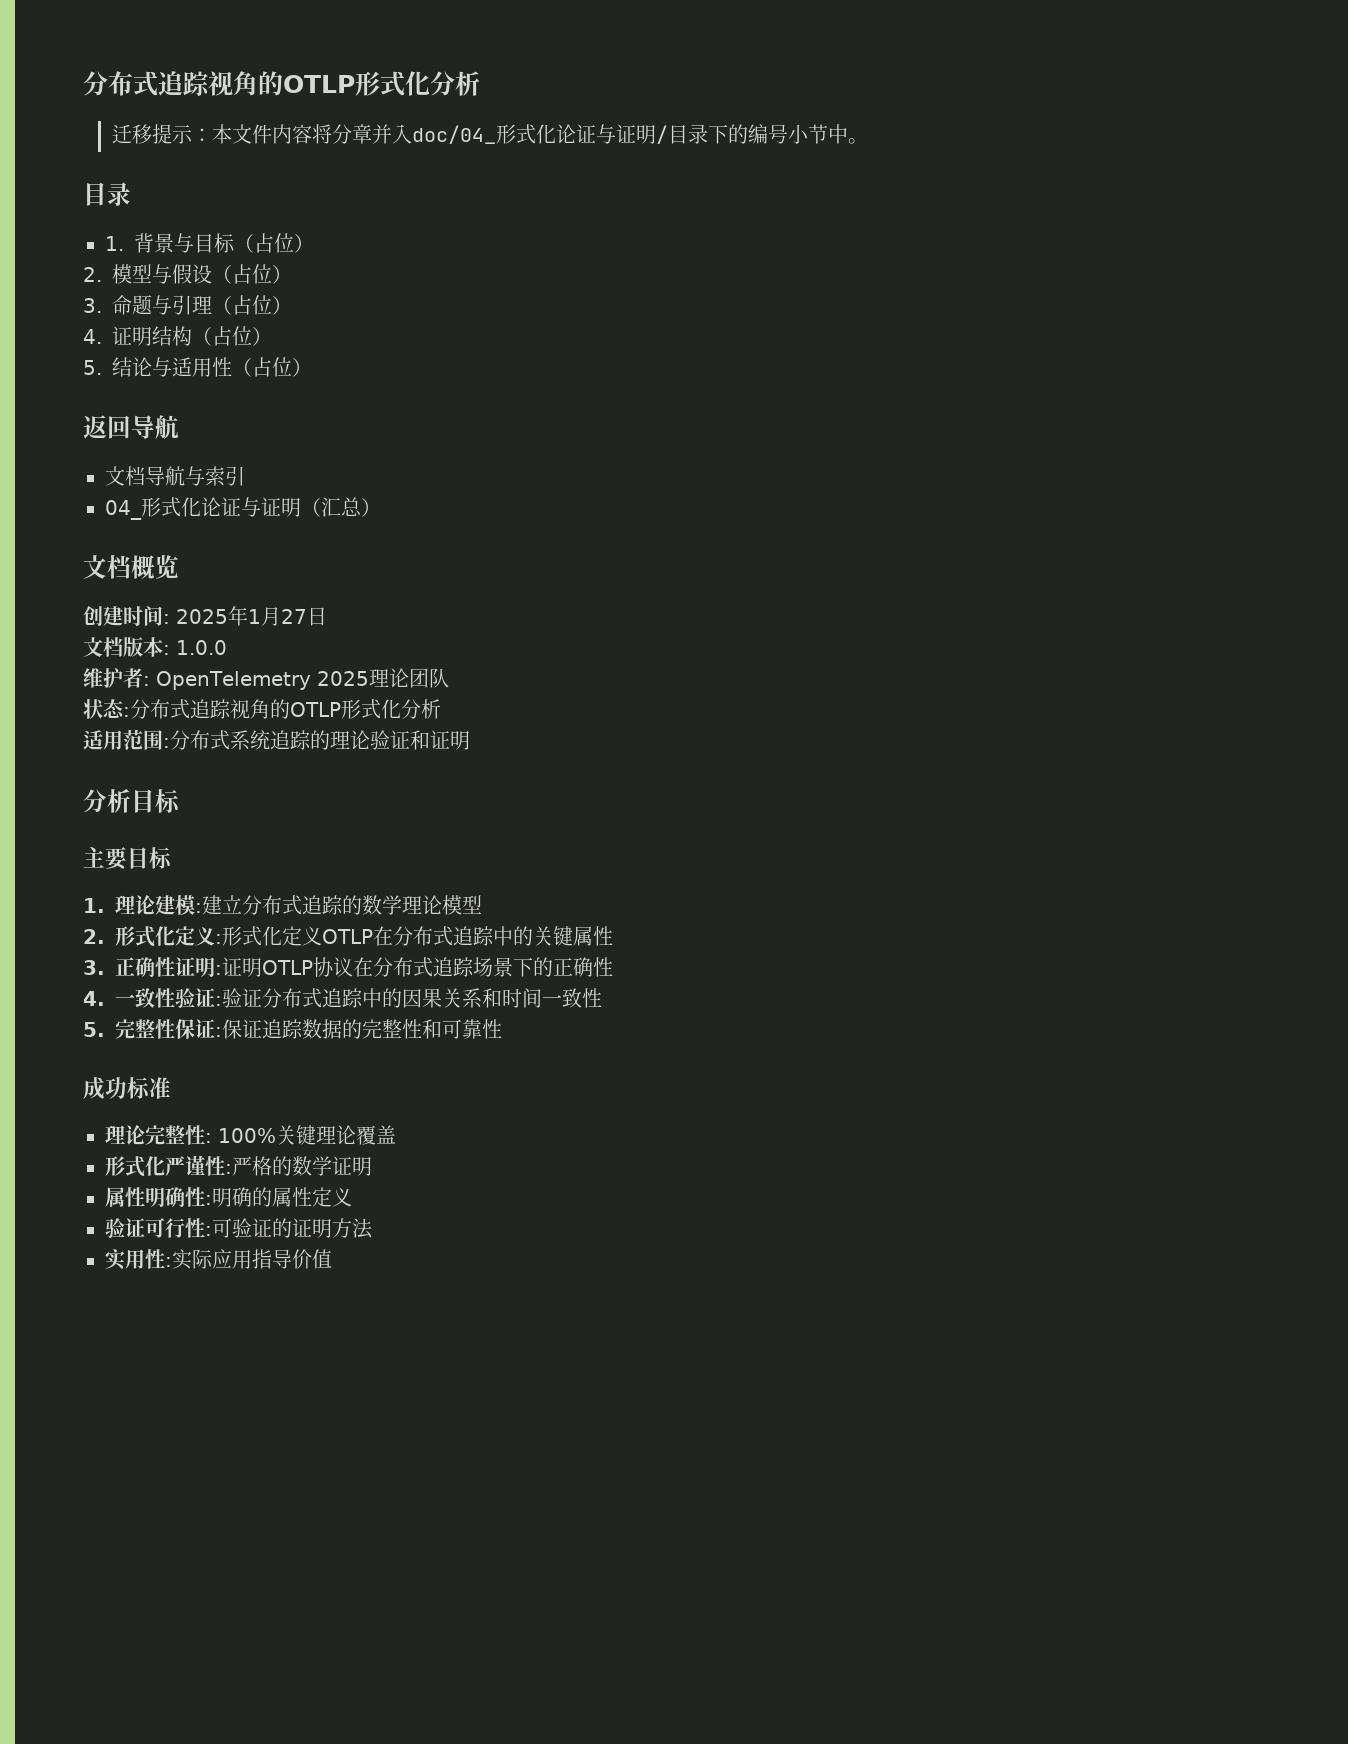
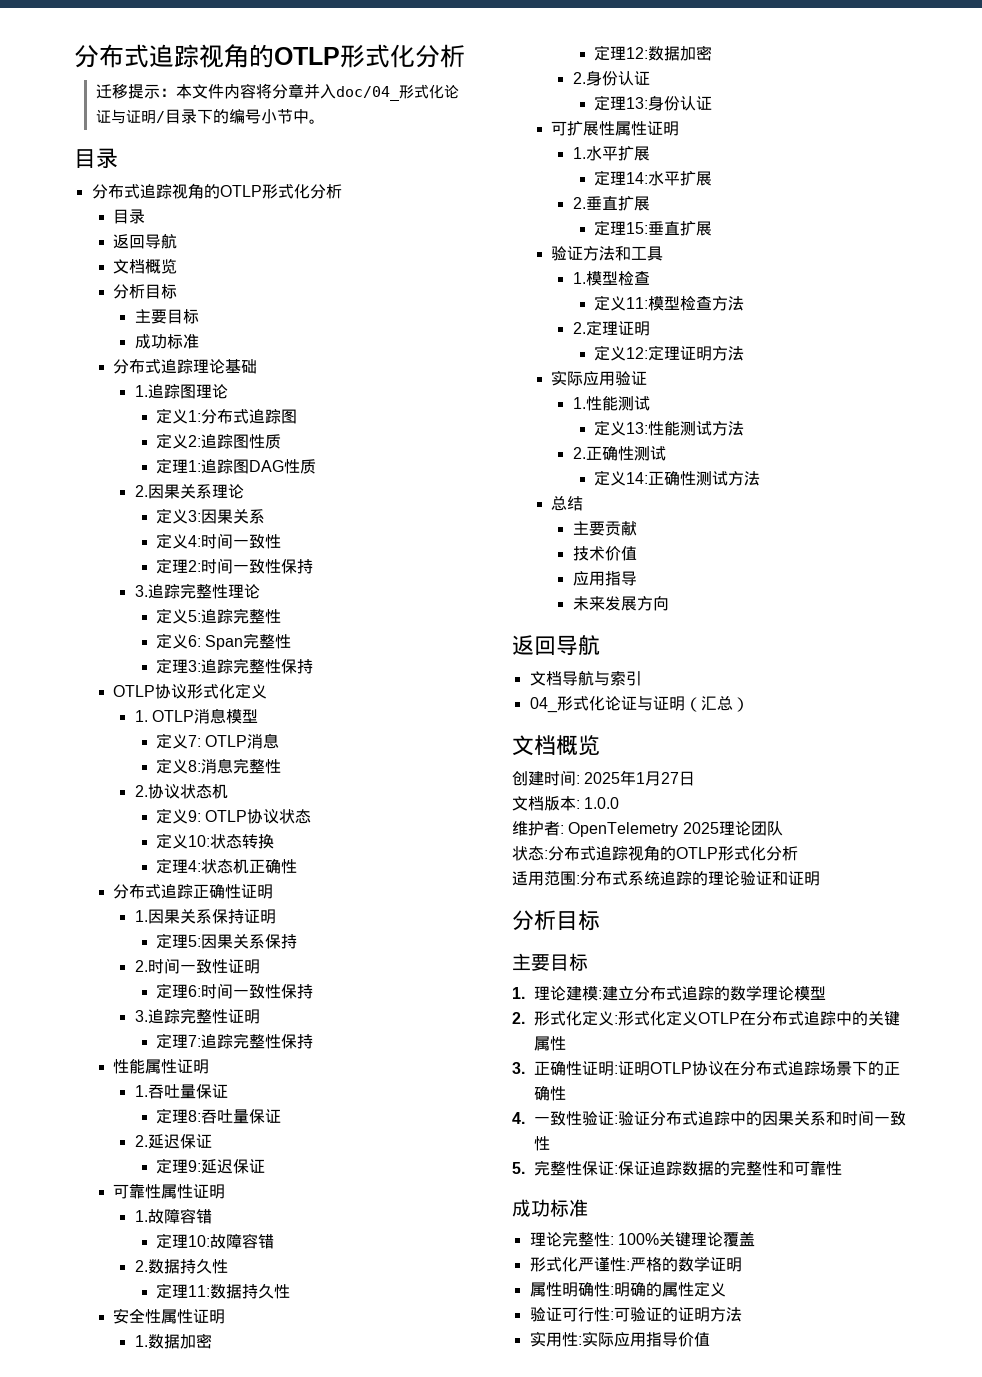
[105,233,315,253] [83,264,293,284] [83,295,293,315] [83,326,273,346] [83,357,313,377] 1.背景与目标（占位） // 2.模型与假设（占位） // 3.命题与引理（占位） // 4.证明结构（占位） // 5.结论与适用性（占位） -> [91,183,342,199] [113,209,146,224] [113,233,178,249] [113,258,178,274] [113,284,178,299] [134,309,199,324] [134,334,199,349] [113,358,258,374] [134,383,228,399] [156,408,298,424] [156,433,282,449] [156,458,317,474] [134,484,244,499] [156,508,266,524] [156,533,282,549] [156,558,314,574] [134,583,260,599] [156,608,282,624] [156,633,292,650] [156,658,314,674] [113,683,268,699] [134,708,258,724] [156,733,280,749] [156,758,282,774] [134,784,228,799] [156,808,312,824] [156,833,275,849] [156,858,298,874] [113,883,274,899] [134,909,276,924] [156,933,298,949] [134,958,260,974] [156,983,314,999] [134,1008,260,1024] [156,1033,314,1049] [113,1059,210,1074] [134,1084,228,1099] [156,1108,282,1124] [134,1134,212,1149] [156,1158,266,1174] [113,1184,226,1199] [134,1208,212,1224] [156,1233,275,1249] [134,1258,228,1274] [156,1283,291,1299] [113,1308,226,1324] [134,1333,212,1349] [594,45,713,61] [572,70,650,86] [594,95,713,111] [551,121,680,136] [572,146,650,161] [594,170,713,186] [572,196,650,211] [594,220,713,236] [551,246,664,261] [572,271,650,286] [594,295,745,311] [572,320,650,336] [594,345,745,361] [551,370,648,386] [572,396,650,411] [594,420,745,436] [572,446,666,461] [594,470,761,486] [551,496,584,511] [572,521,637,536] [572,546,637,561] [572,571,637,586] [572,596,669,611] 分布式追踪视角的OTLP形式化分析 // 目录 // 返回导航 // 文档概览 // 分析目标 // 主要目标 // 成功标准 // 分布式追踪理论基础 // 1.追踪图理论 // 定义1:分布式追踪图 // 定义2:追踪图性质 // 定理1:追踪图DAG性质 // 2.因果关系理论 // 定义3:因果关系 // 定义4:时间一致性 // 定理2:时间一致性保持 // 3.追踪完整性理论 // 定义5:追踪完整性 // 定义6: Span完整性 // 定理3:追踪完整性保持 // OTLP协议形式化定义 // 1. OTLP消息模型 // 定义7: OTLP消息 // 定义8:消息完整性 // 2.协议状态机 // 定义9: OTLP协议状态 // 定义10:状态转换 // 定理4:状态机正确性 // 分布式追踪正确性证明 // 1.因果关系保持证明 // 定理5:因果关系保持 // 2.时间一致性证明 // 定理6:时间一致性保持 // 3.追踪完整性证明 // 定理7:追踪完整性保持 // 性能属性证明 // 1.吞吐量保证 // 定理8:吞吐量保证 // 2.延迟保证 // 定理9:延迟保证 // 可靠性属性证明 // 1.故障容错 // 定理10:故障容错 // 2.数据持久性 // 定理11:数据持久性 // 安全性属性证明 // 1.数据加密 // 定理12:数据加密 // 2.身份认证 // 定理13:身份认证 // 可扩展性属性证明 // 1.水平扩展 // 定理14:水平扩展 // 2.垂直扩展 // 定理15:垂直扩展 // 验证方法和工具 // 1.模型检查 // 定义11:模型检查方法 // 2.定理证明 // 定义12:定理证明方法 // 实际应用验证 // 1.性能测试 // 定义13:性能测试方法 // 2.正确性测试 // 定义14:正确性测试方法 // 总结 // 主要贡献 // 技术价值 // 应用指导 // 未来发展方向

